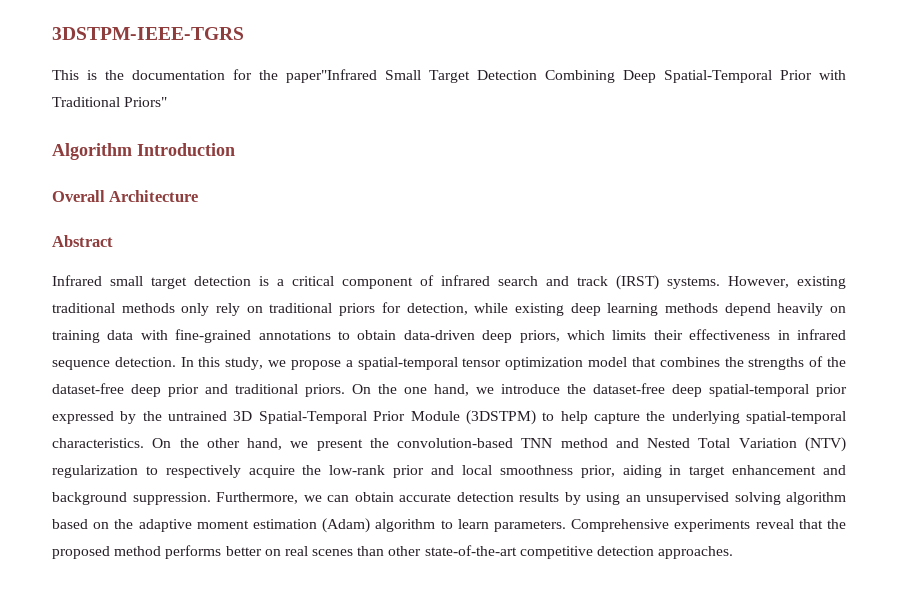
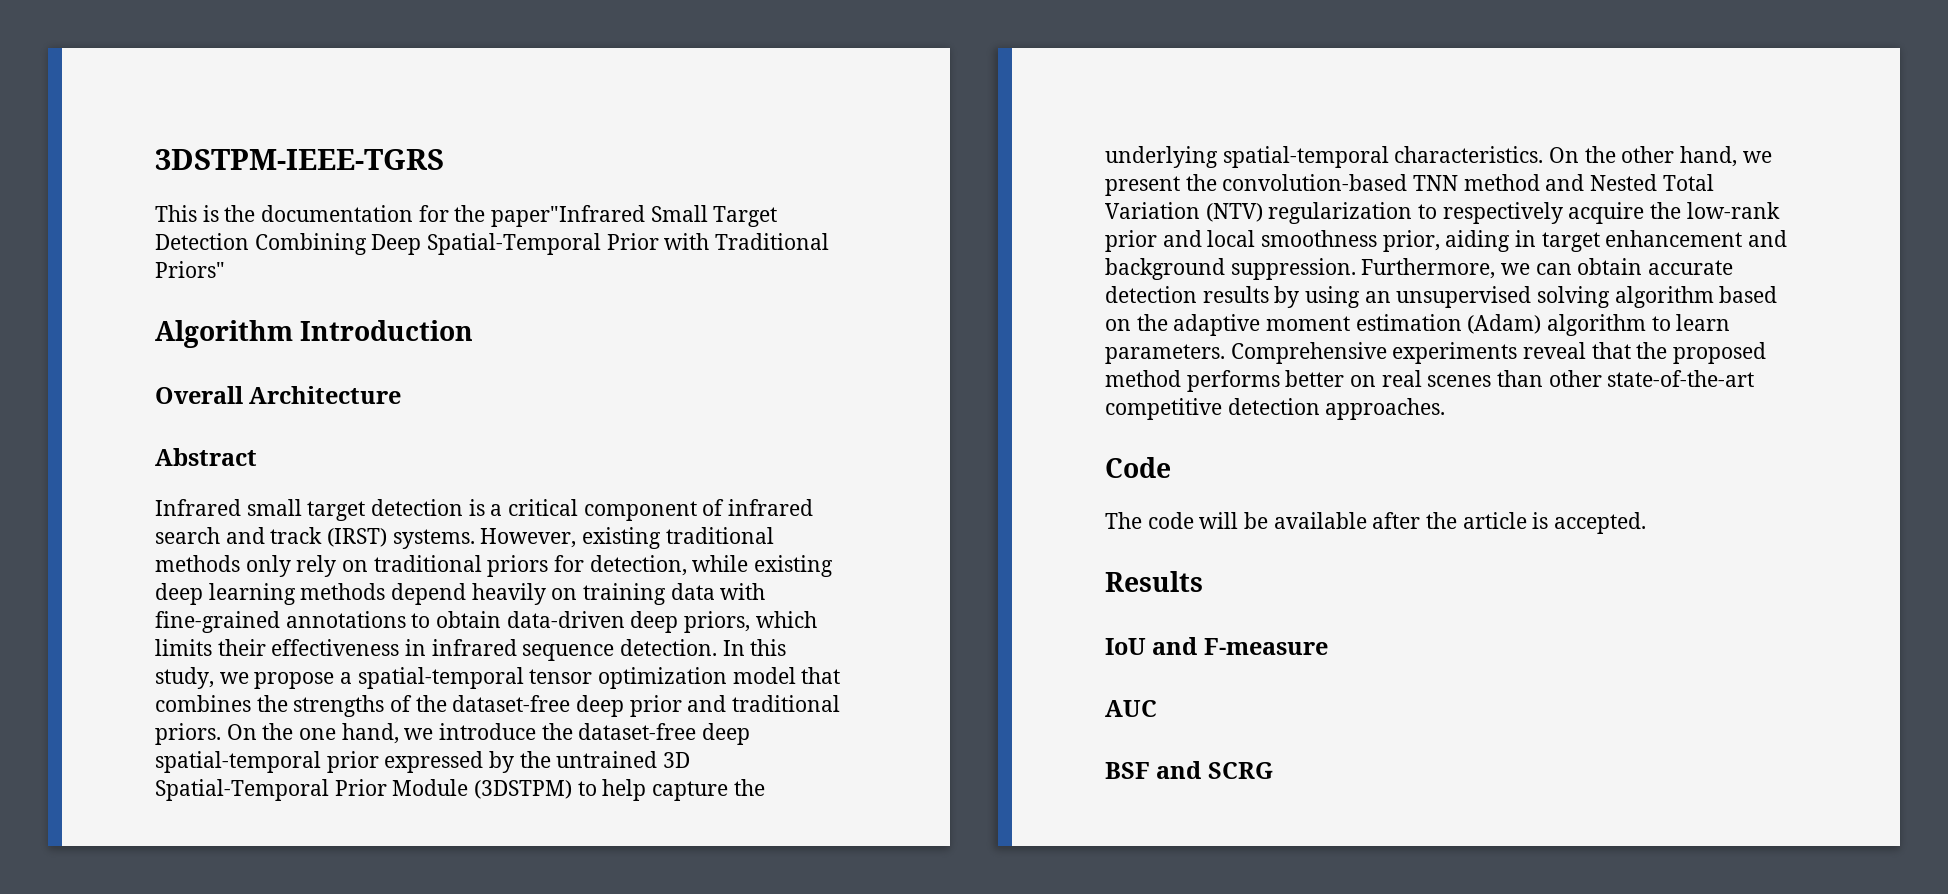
(734, 552) none -> [1105,457,1171,478] [1105,512,1647,534] [1105,571,1203,592] [1105,637,1328,655] [1105,700,1157,717] [1105,761,1273,779] // Code // The code will be available after the article is accepted. // Results // IoU and F-measure // AUC // BSF and SCRG

